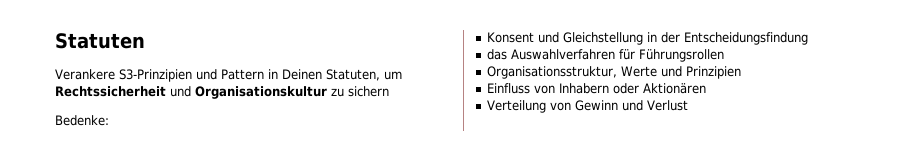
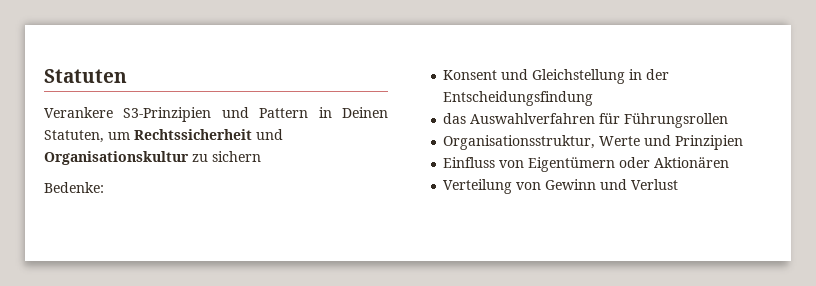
[558,83,609,94] Inhabern -> [528,157,616,172] Eigentümern

